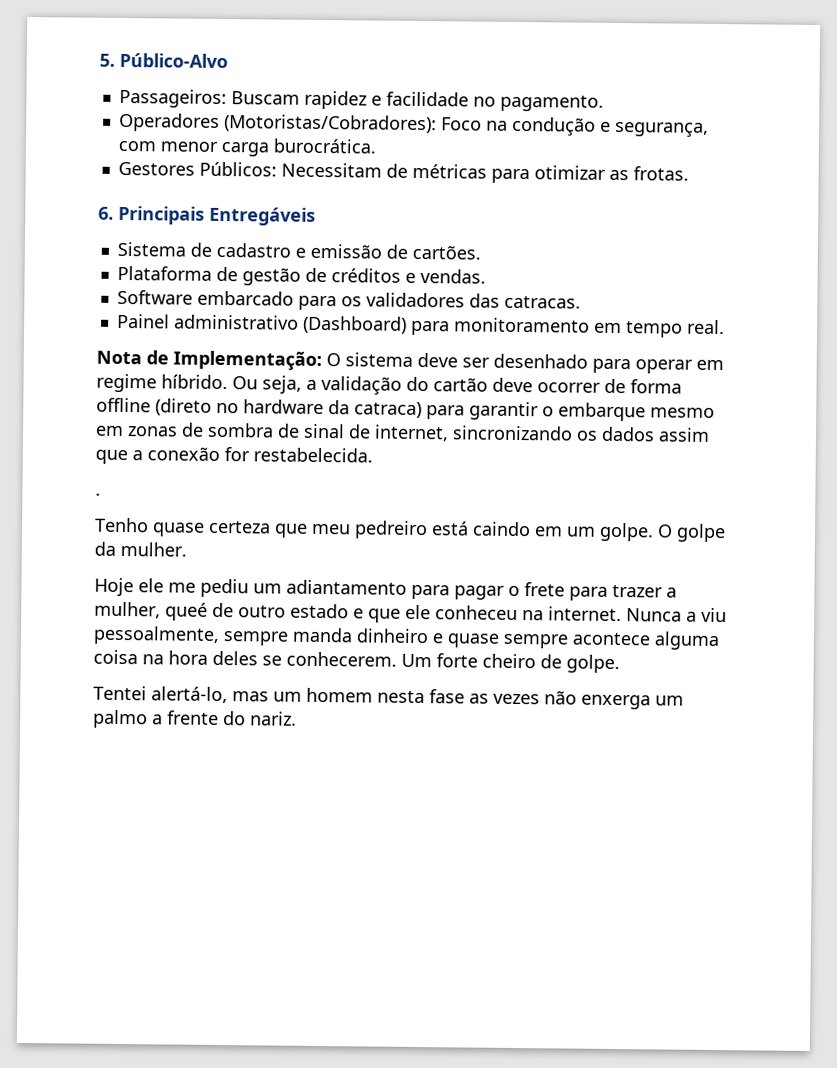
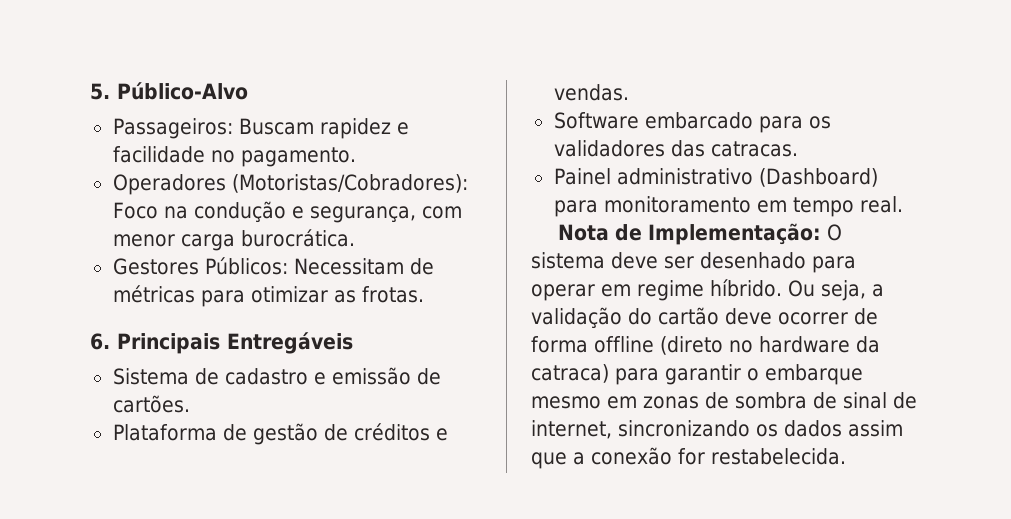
[95,492,101,496] [95,517,726,543] [94,541,187,557] [94,577,677,601] [94,601,727,623] [93,625,720,651] [93,649,620,674] [93,685,684,710] [93,709,297,729] // . // Tenho quase certeza que meu pedreiro está caindo em um golpe. O golpe da mulher. // Hoje ele me pediu um adiantamento para pagar o frete para trazer a mulher, queé de outro estado e que ele conheceu na internet. Nunca a viu pessoalmente, sempre manda dinheiro e quase sempre acontece alguma coisa na hora deles se conhecerem. Um forte cheiro de golpe. // Tentei alertá-lo, mas um homem nesta fase as vezes não enxerga um palmo a frente do nariz. -> (846, 456) none

